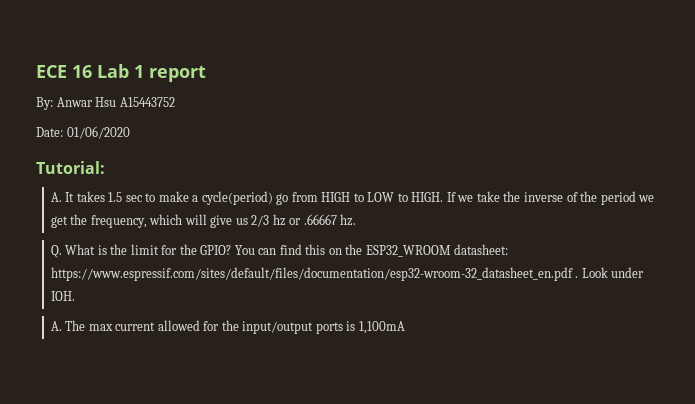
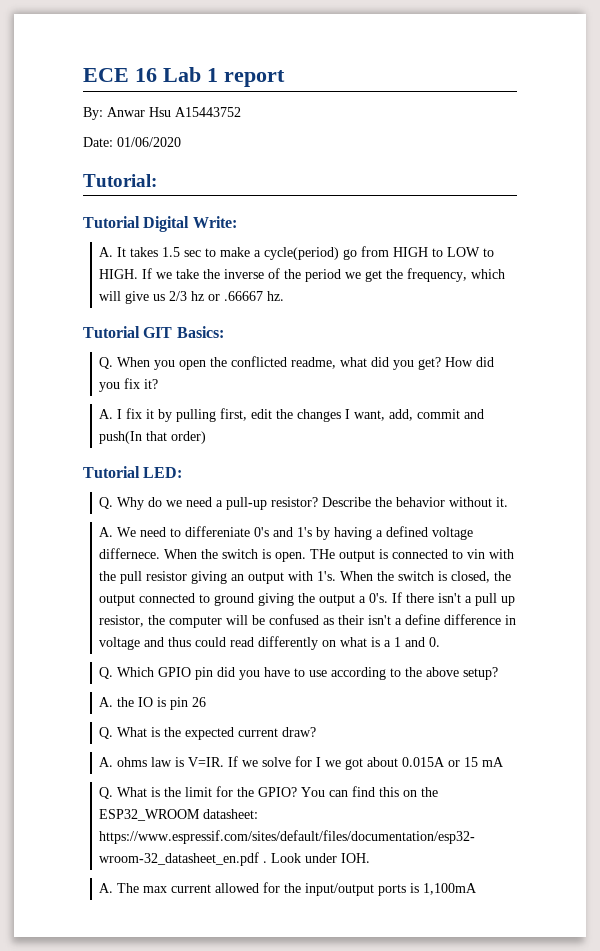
(105, 167) none -> [83,216,237,232] // Tutorial Digital Write:
(357, 220) none -> [83,326,224,338] [99,356,495,370] [99,378,159,392] [99,408,485,422] [99,431,207,444] [83,466,183,478] [99,497,509,510] [99,526,474,540] [99,548,515,562] [99,571,512,584] [99,592,516,606] [99,614,517,628] [99,636,441,650] [99,667,499,680] [99,697,207,710] [99,727,317,740] [99,756,505,770] // Tutorial GIT Basics: // Q. When you open the conflicted readme, what did you get? How did you fix it? // A. I fix it by pulling first, edit the changes I want, add, commit and push(In that order) // Tutorial LED: // Q. Why do we need a pull-up resistor? Describe the behavior without it. // A. We need to differeniate 0's and 1's by having a defined voltage differnece. When the switch is open. THe output is connected to vin with the pull resistor giving an output with 1's. When the switch is closed, the output connected to ground giving the output a 0's. If there isn't a pull up resistor, the computer will be confused as their isn't a define difference in voltage and thus could read differently on what is a 1 and 0. // Q. Which GPIO pin did you have to use according to the above setup? // A. the IO is pin 26 // Q. What is the expected current draw? // A. ohms law is V=IR. If we solve for I we got about 0.015A or 15 mA

